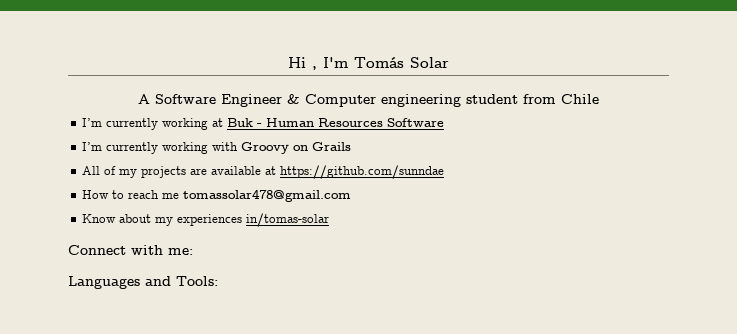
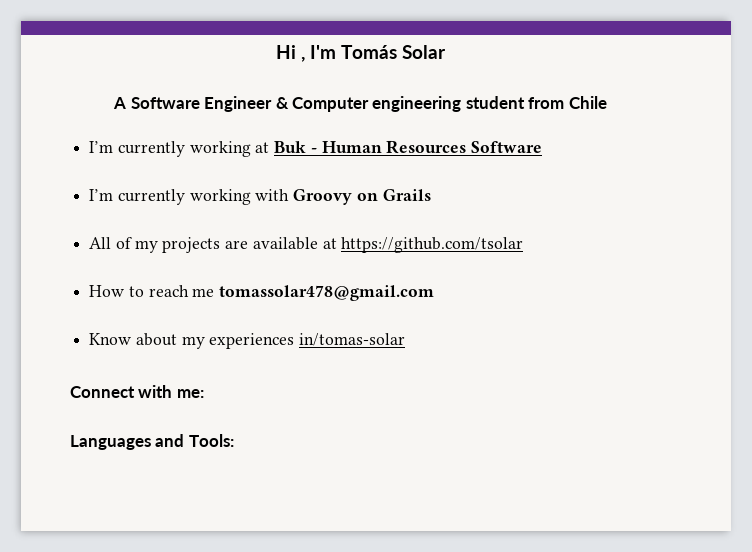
[280,165,445,179] https://github.com/sunndae -> [341,237,524,253] https://github.com/tsolar

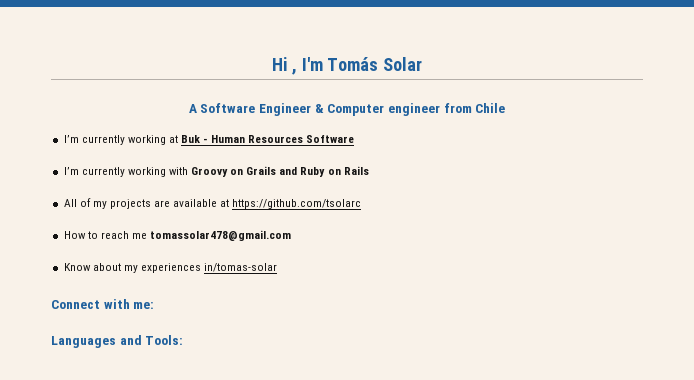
[372,96,525,112] engineering student -> [387,103,440,116] engineer
(431, 195) none -> [279,166,369,177] and Ruby on Rails
[341,237,524,253] https://github.com/tsolar -> [232,199,362,209] https://github.com/tsolarc

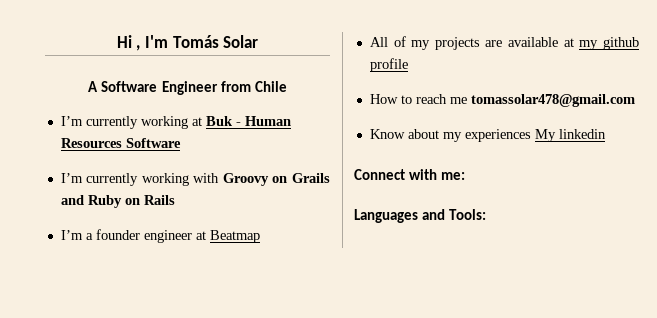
[314,103,440,116] & Computer engineer -> (218, 88) none
(369, 170) none -> [60,229,260,243] // I’m a founder engineer at Beatmap
[232,199,362,209] https://github.com/tsolarc -> [579,37,639,50] [369,58,408,72] my github profile
[204,263,278,272] in/tomas-solar -> [534,129,606,142] My linkedin

